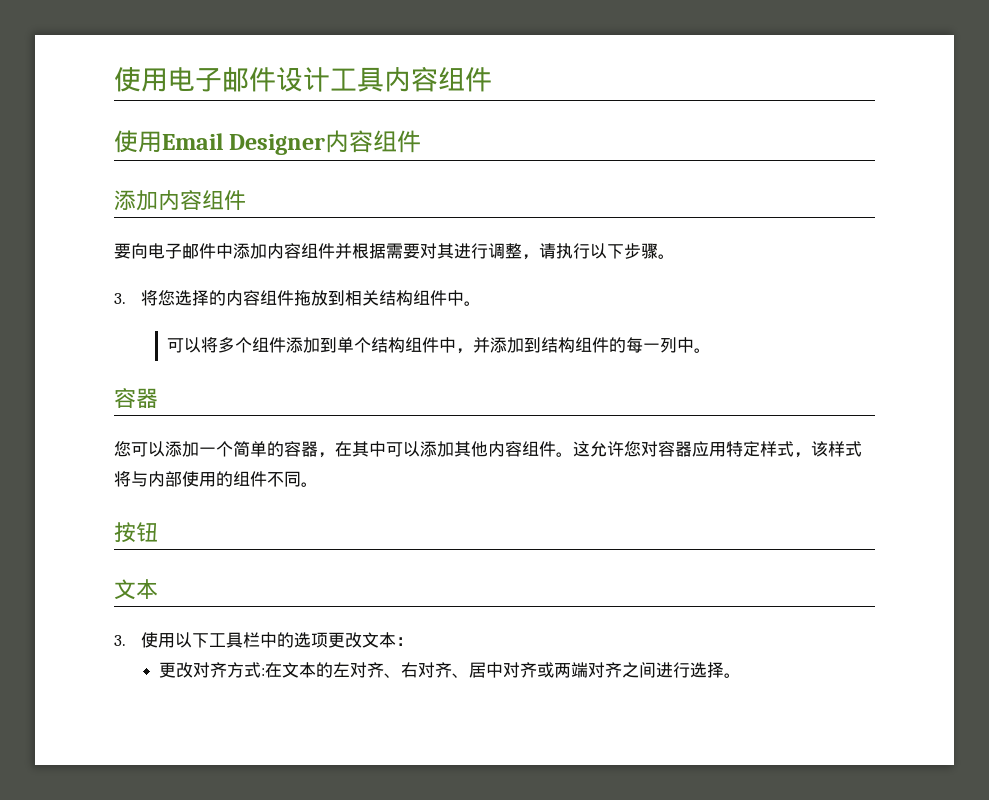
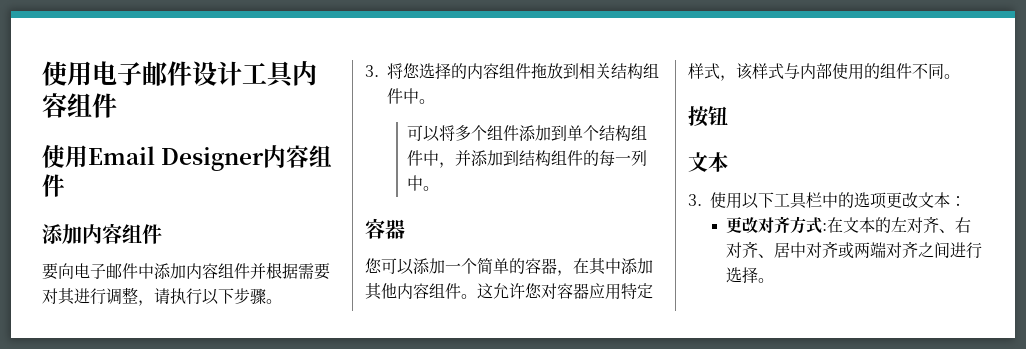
[386,441,420,457] 可以 -> (621, 266) none
[114,471,131,487] 将 -> (784, 71) none

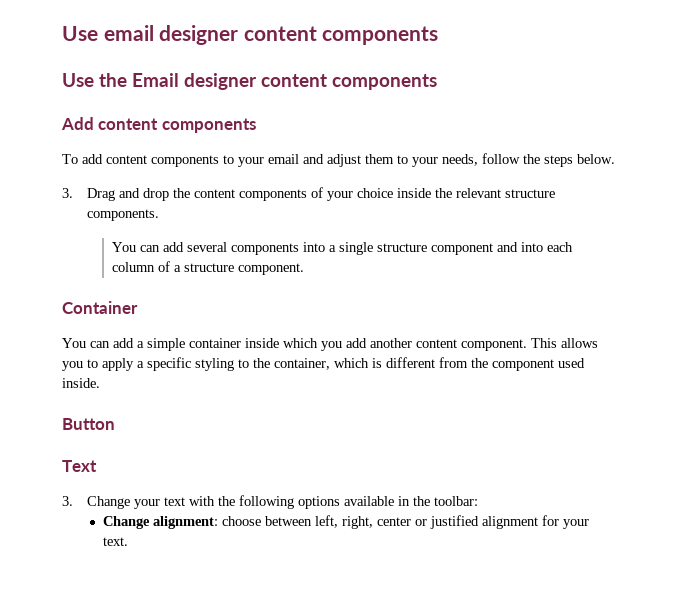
[42,61,317,88] [42,93,117,118] [42,145,333,171] [42,174,65,197] [42,223,162,244] [42,262,330,280] [42,287,282,306] [365,63,659,79] [387,88,435,104] [406,125,647,142] [406,150,647,168] [406,175,439,191] [365,218,405,239] [365,258,653,276] [365,283,653,300] [688,63,960,81] [688,106,728,127] [688,152,728,172] [688,192,966,209] [726,216,972,234] [726,241,983,259] [726,267,775,283] 使用电子邮件设计工具内容组件 // 使用Email Designer内容组件 // 添加内容组件 // 要向电子邮件中添加内容组件并根据需要对其进行调整，请执行以下步骤。 // 3.将您选择的内容组件拖放到相关结构组件中。 // 可以将多个组件添加到单个结构组件中，并添加到结构组件的每一列中。 // 容器 // 您可以添加一个简单的容器，在其中添加其他内容组件。这允许您对容器应用特定样式，该样式与内部使用的组件不同。 // 按钮 // 文本 // 3.使用以下工具栏中的选项更改文本： // 更改对齐方式:在文本的左对齐、右对齐、居中对齐或两端对齐之间进行选择。 -> [62,25,439,45] [62,73,437,90] [61,117,256,133] [62,153,615,167] [62,187,556,201] [87,209,160,221] [112,242,574,255] [112,261,305,275] [62,301,138,314] [62,338,598,351] [62,357,585,371] [62,378,100,388] [62,418,115,430] [62,460,97,472] [62,495,479,509] [103,515,590,529] [103,537,129,546] Use email designer content components // Use the Email designer content components // Add content components // To add content components to your email and adjust them to your needs, follow the steps below. // 3. Drag and drop the content components of your choice inside the relevant structure components. // You can add several components into a single structure component and into each column of a structure component. // Container // You can add a simple container inside which you add another content component. This allows you to apply a specific styling to the container, which is different from the component used inside. // Button // Text // 3. Change your text with the following options available in the toolbar: // Change alignment: choose between left, right, center or justified alignment for your text.

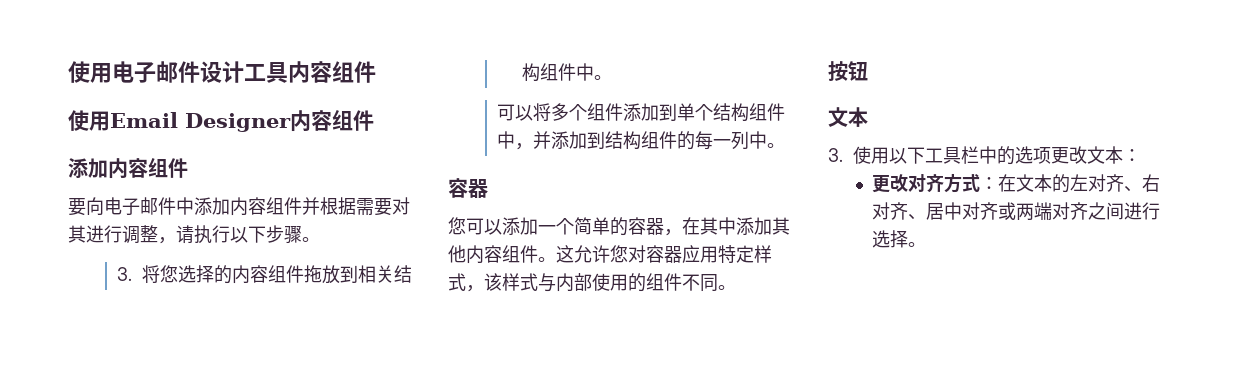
[62,25,439,45] [62,73,437,90] [61,117,256,133] [62,153,615,167] [62,187,556,201] [87,209,160,221] [112,242,574,255] [112,261,305,275] [62,301,138,314] [62,338,598,351] [62,357,585,371] [62,378,100,388] [62,418,115,430] [62,460,97,472] [62,495,479,509] [103,515,590,529] [103,537,129,546] Use email designer content components // Use the Email designer content components // Add content components // To add content components to your email and adjust them to your needs, follow the steps below. // 3. Drag and drop the content components of your choice inside the relevant structure components. // You can add several components into a single structure component and into each column of a structure component. // Container // You can add a simple container inside which you add another content component. This allows you to apply a specific styling to the container, which is different from the component used inside. // Button // Text // 3. Change your text with the following options available in the toolbar: // Change alignment: choose between left, right, center or justified alignment for your text. -> [68,61,376,83] [68,110,374,132] [68,158,188,179] [68,197,410,216] [68,225,320,244] [117,265,412,284] [521,63,612,82] [497,103,786,122] [497,131,786,150] [448,178,488,198] [448,217,790,236] [448,245,772,264] [448,273,736,292] [828,61,868,81] [828,107,868,127] [828,146,1141,165] [872,173,1161,193] [872,202,1161,220] [872,230,927,248] 使用电子邮件设计工具内容组件 // 使用Email Designer内容组件 // 添加内容组件 // 要向电子邮件中添加内容组件并根据需要对其进行调整，请执行以下步骤。 // 3.将您选择的内容组件拖放到相关结构组件中。 // 可以将多个组件添加到单个结构组件中，并添加到结构组件的每一列中。 // 容器 // 您可以添加一个简单的容器，在其中添加其他内容组件。这允许您对容器应用特定样式，该样式与内部使用的组件不同。 // 按钮 // 文本 // 3.使用以下工具栏中的选项更改文本： // 更改对齐方式：在文本的左对齐、右对齐、居中对齐或两端对齐之间进行选择。

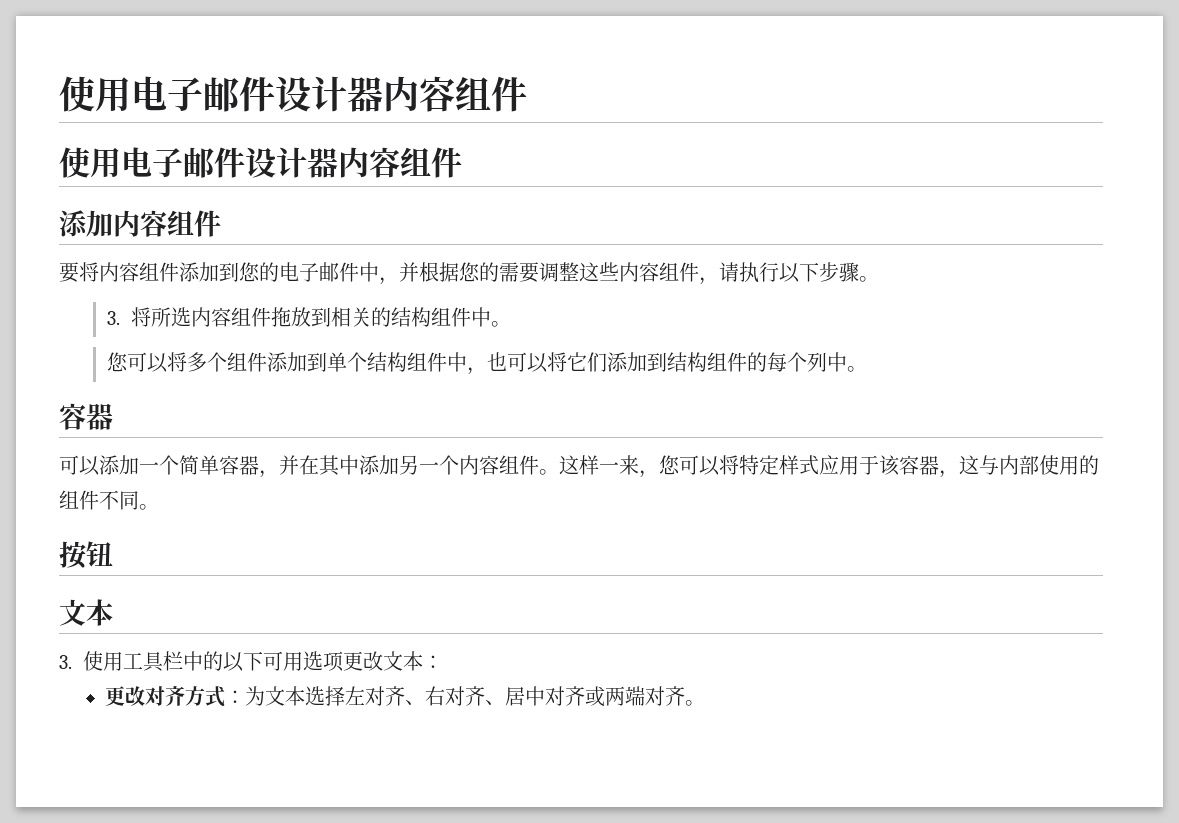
[68,61,288,83] 使用电子邮件设计工具 -> [59,76,383,112] 使用电子邮件设计器
[110,112,291,132] Email Designer -> [121,147,338,178] 电子邮件设计器
[86,197,410,216] [68,225,158,244] 向电子邮件中添加内容组件并根据需要对其进行调整 -> [79,262,699,285] 将内容组件添加到您的电子邮件中，并根据您的需要调整这些内容组件
[159,265,232,284] 您选择的 -> [150,307,191,327] 所选
(394, 274) none -> [370,307,391,327] 的
(612, 77) none -> [106,352,128,372] 您
[533,131,552,149] 并 -> [486,352,607,373] 也可以将它们
[713,139,732,147] 一 -> [786,352,807,372] 个
[448,217,466,235] 您 -> (113, 416) none
[610,217,682,236] 的容器， -> [219,455,299,478] 容器，并
[772,217,790,235] [448,245,466,263] 其他 -> [399,455,459,475] 另一个
[574,245,772,263] [448,273,538,292] 允许您对容器应用特定样式，该样式 -> [579,455,979,478] 样一来，您可以将特定样式应用于该容器，这
[888,147,925,164] 以下 -> (123, 661) none
(1015, 155) none -> [222,651,303,672] 以下可用
[998,174,1071,193] 在文本的 -> [244,686,345,706] 为文本选择
[1088,202,1161,220] [872,230,909,248] 之间进行选择 -> (685, 696) none

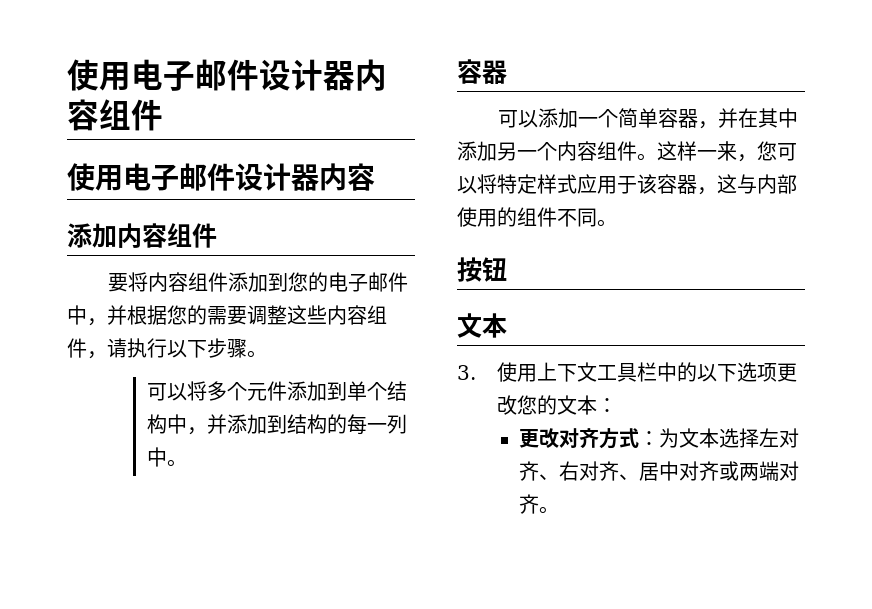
[400,147,462,178] 组件 -> (375, 177) none
[106,307,511,327] [106,352,128,372] 3.将所选内容组件拖放到相关的结构组件中。 // 您 -> (267, 354) none
[226,352,247,371] 组 -> [246,383,267,401] 元
[406,352,807,375] 组件中，也可以将它们添加到结构组件的每个 -> [166,414,387,435] 中，并添加到结构的每一
(123, 661) none -> [536,362,597,382] 上下文
[262,651,303,671] 可用 -> (737, 373) none
(383, 661) none -> [516,395,557,415] 您的

